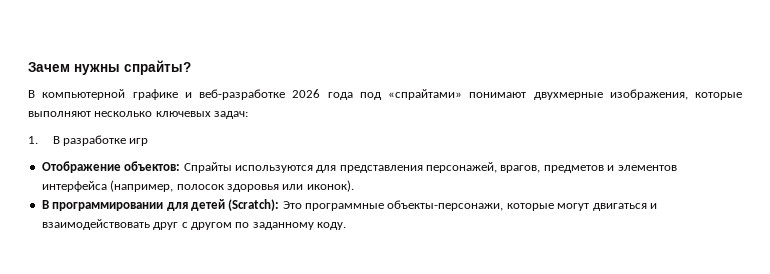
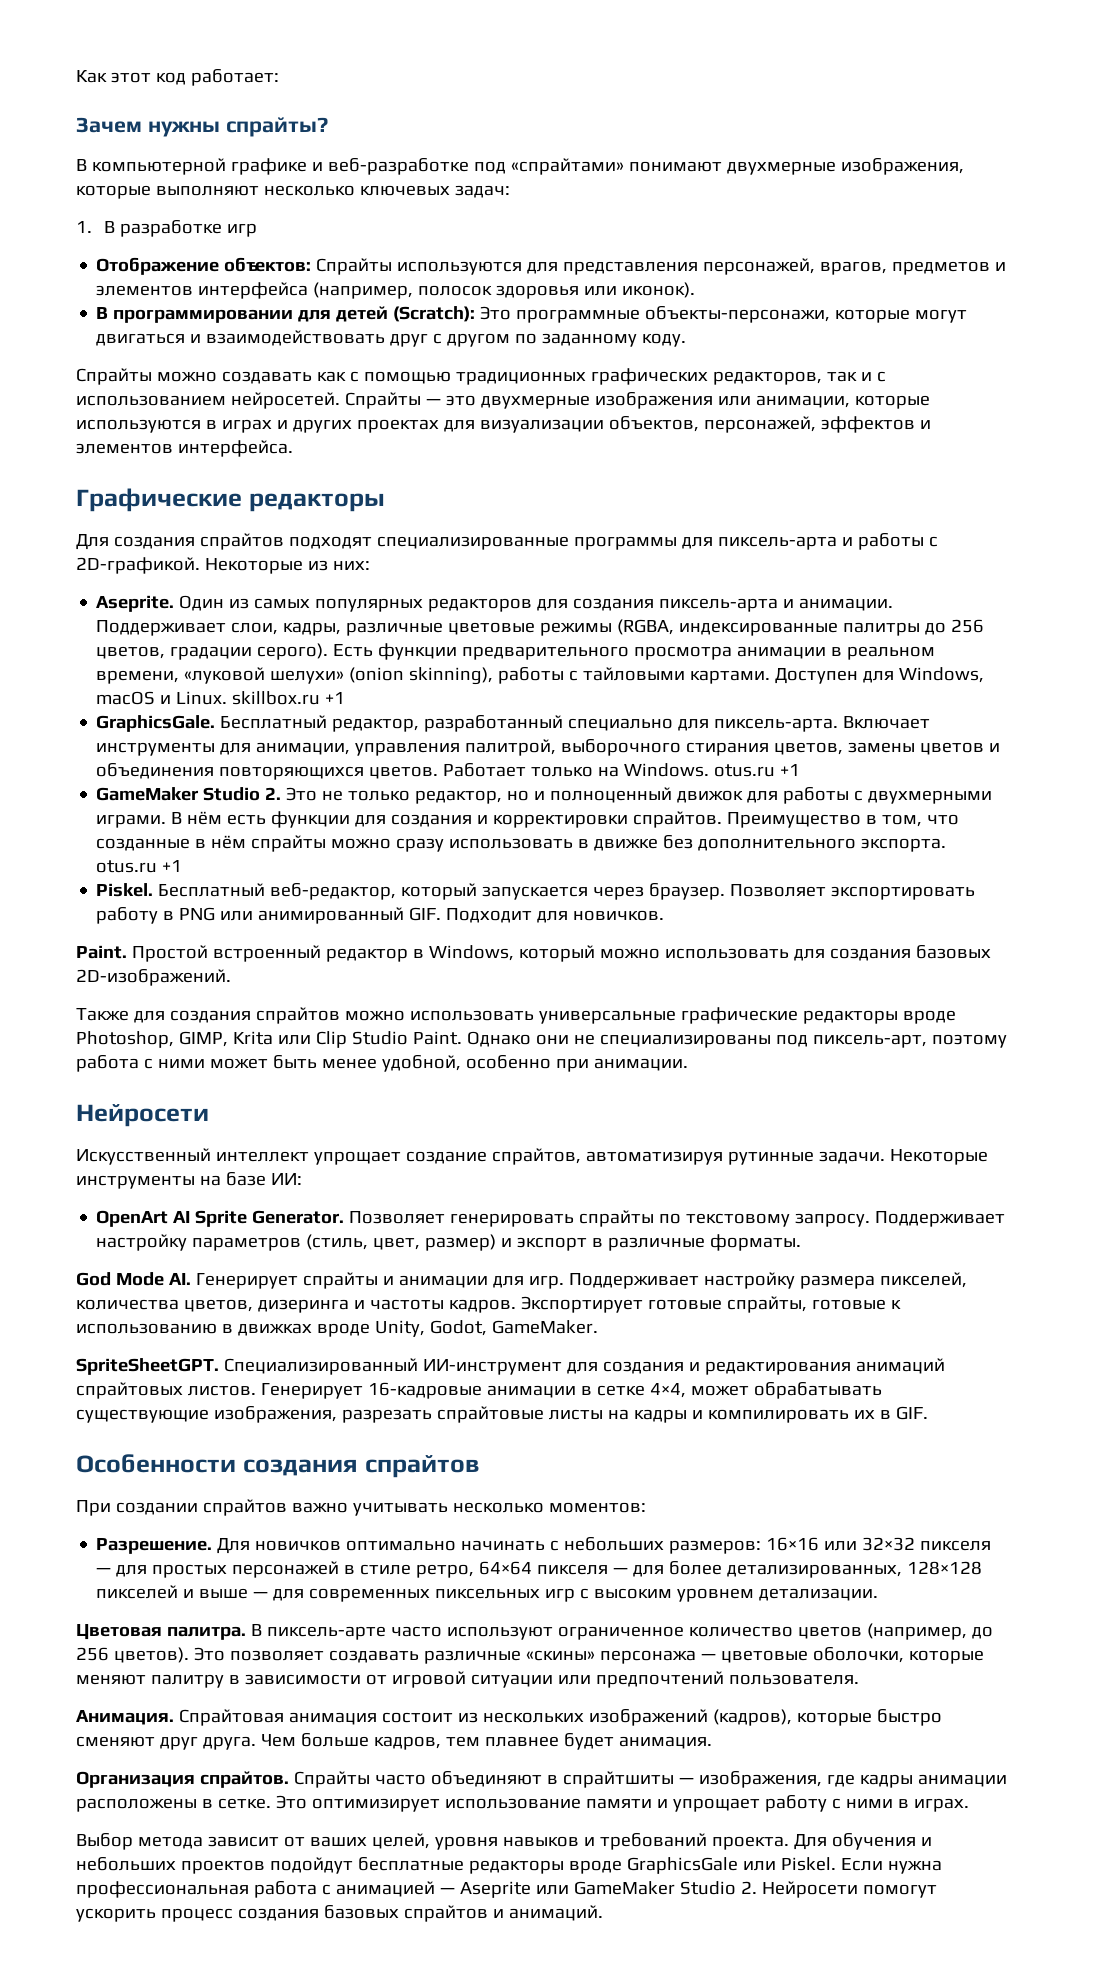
(28, 67) none -> [76,69,279,86] Как этот код работает: //
[292,89,353,100] 2026 года -> (469, 166) none
(346, 226) none -> [76,368,886,385] [76,392,930,409] [76,416,931,433] [76,440,293,457] [76,488,385,512] [76,533,938,550] [76,557,370,574] [96,595,894,612] [96,619,985,636] [96,643,936,660] [96,667,985,685] [96,691,346,705] [96,715,931,732] [96,739,1001,756] [96,763,801,780] [96,787,993,804] [96,811,960,828] [96,835,947,852] [96,860,183,873] [96,883,976,900] [96,907,665,924] [76,945,991,962] [76,969,231,986] [76,1007,956,1024] [76,1031,1007,1048] [76,1055,688,1072] [76,1104,209,1127] [76,1148,988,1165] [76,1172,302,1189] [96,1210,1006,1227] [96,1234,802,1251] [76,1272,967,1289] [76,1296,901,1313] [76,1320,598,1337] [76,1358,945,1375] [76,1382,882,1399] [76,1406,928,1423] [76,1454,480,1478] [76,1499,646,1516] [96,1537,992,1554] [96,1561,983,1578] [96,1585,879,1602] [76,1623,993,1640] [76,1647,984,1664] [76,1671,859,1688] [76,1709,942,1726] [76,1733,712,1750] [76,1771,1007,1788] [76,1795,969,1812] [76,1833,932,1850] [76,1857,942,1874] [76,1881,937,1898] [76,1905,603,1922] // Спрайты можно создавать как с помощью традиционных графических редакторов, так и с использованием нейросетей. Спрайты — это двухмерные изображения или анимации, которые используются в играх и других проектах для визуализации объектов, персонажей, эффектов и элементов интерфейса. // Графические редакторы // Для создания спрайтов подходят специализированные программы для пиксель-арта и работы с 2D-графикой. Некоторые из них: // Aseprite. Один из самых популярных редакторов для создания пиксель-арта и анимации. Поддерживает слои, кадры, различные цветовые режимы (RGBA, индексированные палитры до 256 цветов, градации серого). Есть функции предварительного просмотра анимации в реальном времени, «луковой шелухи» (onion skinning), работы с тайловыми картами. Доступен для Windows, macOS и Linux. skillbox.ru +1 // GraphicsGale. Бесплатный редактор, разработанный специально для пиксель-арта. Включает инструменты для анимации, управления палитрой, выборочного стирания цветов, замены цветов и объединения повторяющихся цветов. Работает только на Windows. otus.ru +1 // GameMaker Studio 2. Это не только редактор, но и полноценный движок для работы с двухмерными играми. В нём есть функции для создания и корректировки спрайтов. Преимущество в том, что созданные в нём спрайты можно сразу использовать в движке без дополнительного экспорта. otus.ru +1 // Piskel. Бесплатный веб-редактор, который запускается через браузер. Позволяет экспортировать работу в PNG или анимированный GIF. Подходит для новичков. // Paint. Простой встроенный редактор в Windows, который можно использовать для создания базовых 2D-изображений. // Также для создания спрайтов можно использовать универсальные графические редакторы вроде Photoshop, GIMP, Krita или Clip Studio Paint. Однако они не специализированы под пиксель-арт, поэтому работа с ними может быть менее удобной, особенно при анимации. // Нейросети // Искусственный интеллект упрощает создание спрайтов, автоматизируя рутинные задачи. Некоторые инструменты на базе ИИ: // OpenArt AI Sprite Generator. Позволяет генерировать спрайты по текстовому запросу. Поддерживает настройку параметров (стиль, цвет, размер) и экспорт в различные форматы. // God Mode AI. Генерирует спрайты и анимации для игр. Поддерживает настройку размера пикселей, количества цветов, дизеринга и частоты кадров. Экспортирует готовые спрайты, готовые к использованию в движках вроде Unity, Godot, GameMaker. // SpriteSheetGPT. Специализированный ИИ-инструмент для создания и редактирования анимаций спрайтовых листов. Генерирует 16-кадровые анимации в сетке 4×4, может обрабатывать существующие изображения, разрезать спрайтовые листы на кадры и компилировать их в GIF. // Особенности создания спрайтов // При создании спрайтов важно учитывать несколько моментов: // Разрешение. Для новичков оптимально начинать с небольших размеров: 16×16 или 32×32 пикселя — для простых персонажей в стиле ретро, 64×64 пикселя — для более детализированных, 128×128 пикселей и выше — для современных пиксельных игр с высоким уровнем детализации. // Цветовая палитра. В пиксель-арте часто используют ограниченное количество цветов (например, до 256 цветов). Это позволяет создавать различные «скины» персонажа — цветовые оболочки, которые меняют палитру в зависимости от игровой ситуации или предпочтений пользователя. // Анимация. Спрайтовая анимация состоит из нескольких изображений (кадров), которые быстро сменяют друг друга. Чем больше кадров, тем плавнее будет анимация. // Организация спрайтов. Спрайты часто объединяют в спрайтшиты — изображения, где кадры анимации расположены в сетке. Это оптимизирует использование памяти и упрощает работу с ними в играх. // Выбор метода зависит от ваших целей, уровня навыков и требований проекта. Для обучения и небольших проектов подойдут бесплатные редакторы вроде GraphicsGale или Piskel. Если нужна профессиональная работа с анимацией — Aseprite или GameMaker Studio 2. Нейросети помогут ускорить процесс создания базовых спрайтов и анимаций.

